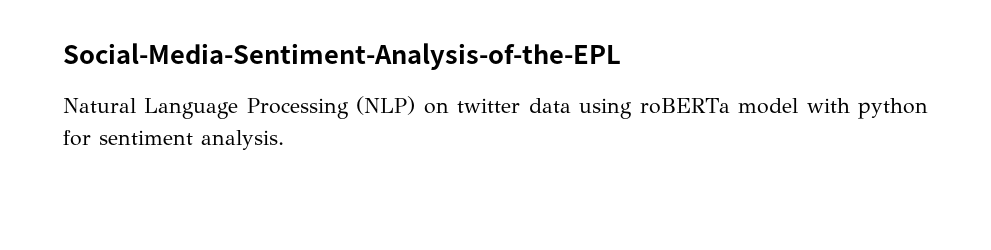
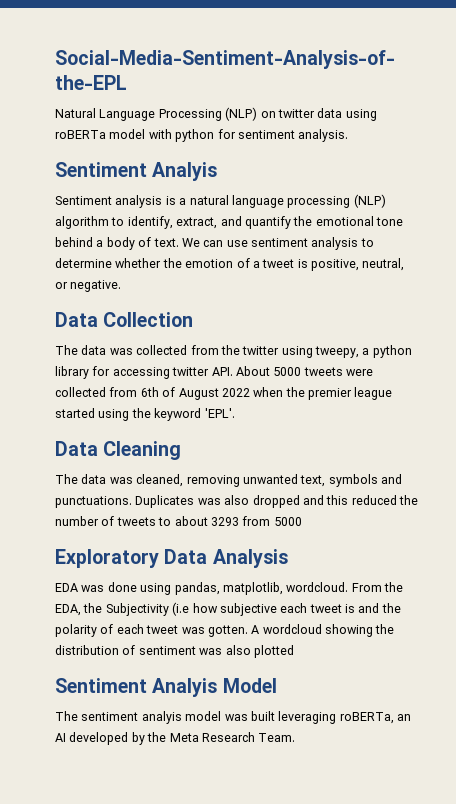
(284, 140) none -> [55,162,218,181] [55,194,386,208] [55,216,403,229] [55,237,374,250] [55,258,405,271] [55,280,122,292] [55,312,194,327] [55,345,412,358] [55,366,373,379] [55,387,393,400] [55,408,235,421] [55,441,182,460] [55,474,402,487] [55,495,418,508] [55,516,302,526] [55,549,288,568] [55,582,403,595] [55,602,401,616] [55,624,395,637] [55,645,294,658] [55,678,277,697] [55,711,411,724] [55,732,296,745] // Sentiment Analyis // Sentiment analysis is a natural language processing (NLP) algorithm to identify, extract, and quantify the emotional tone behind a body of text. We can use sentiment analysis to determine whether the emotion of a tweet is positive, neutral, or negative. // Data Collection // The data was collected from the twitter using tweepy, a python library for accessing twitter API. About 5000 tweets were collected from 6th of August 2022 when the premier league started using the keyword 'EPL'. // Data Cleaning // The data was cleaned, removing unwanted text, symbols and punctuations. Duplicates was also dropped and this reduced the number of tweets to about 3293 from 5000 // Exploratory Data Analysis // EDA was done using pandas, matplotlib, wordcloud. From the EDA, the Subjectivity (i.e how subjective each tweet is and the polarity of each tweet was gotten. A wordcloud showing the distribution of sentiment was also plotted // Sentiment Analyis Model // The sentiment analyis model was built leveraging roBERTa, an AI developed by the Meta Research Team.

